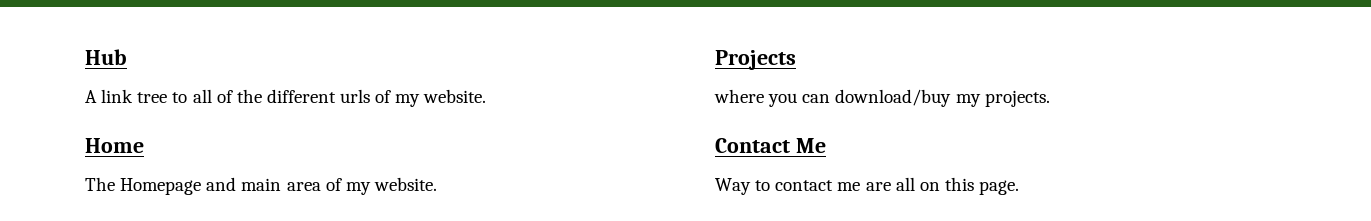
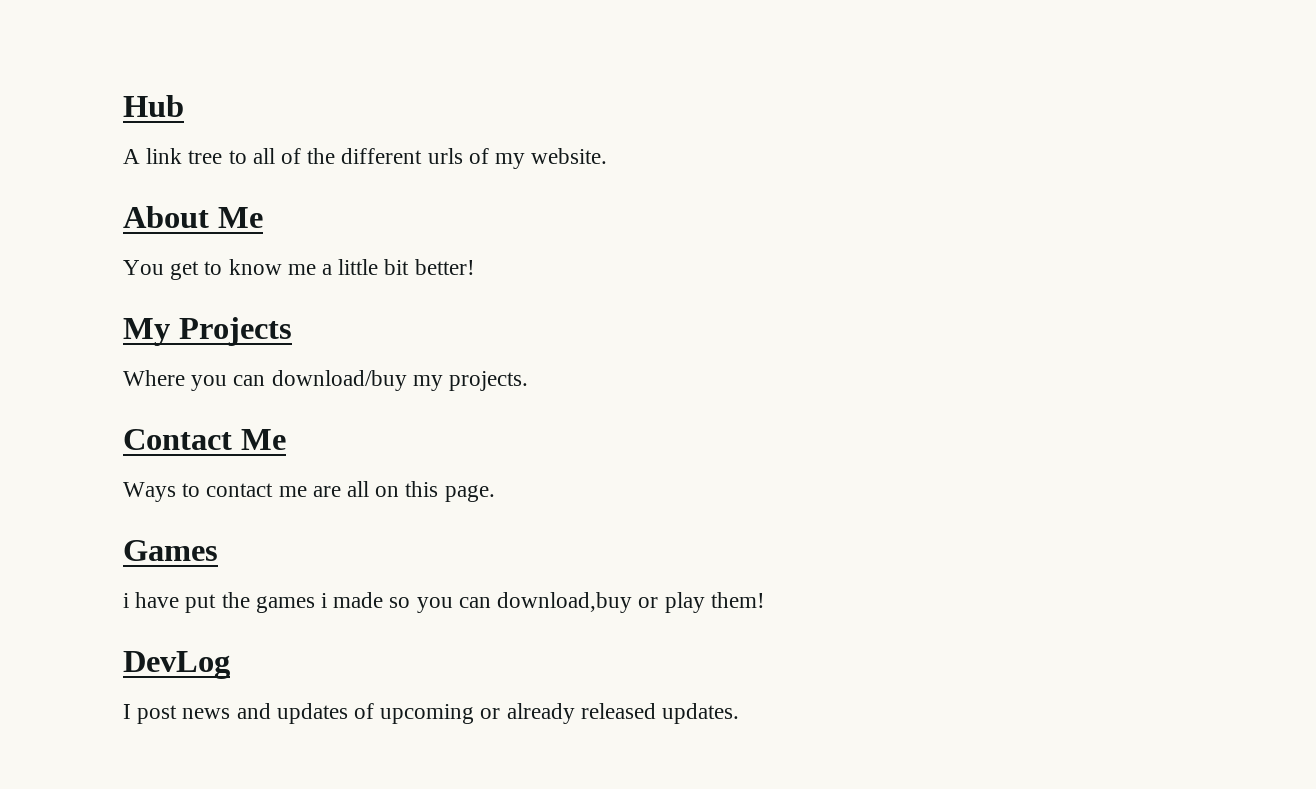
[85,138,144,153] [85,177,437,195] Home // The Homepage and main area of my website. // -> [123,206,263,228] [123,259,475,280] [123,318,170,346] About Me // You get to know me a little bit better! // My
[714,89,764,103] where -> [123,370,185,386] Where
[715,178,751,195] Way -> [123,482,176,502] Ways
(1020, 187) none -> [123,540,218,561] [123,592,765,613] [123,651,230,679] [123,703,740,724] // Games // i have put the games i made so you can download,buy or play them! // DevLog // I post news and updates of upcoming or already released updates.

